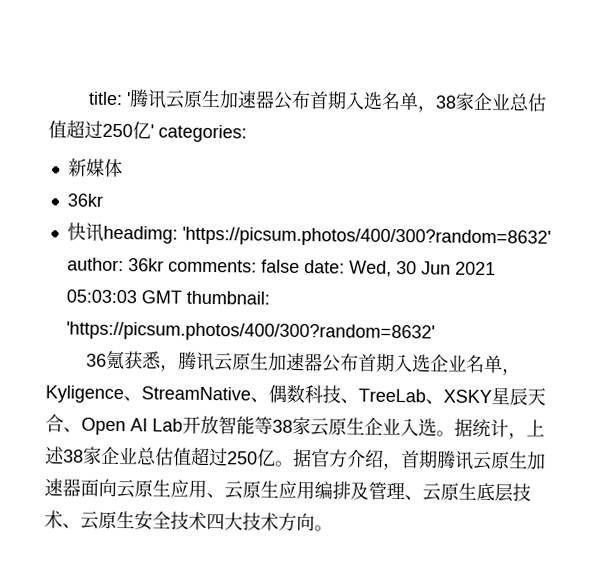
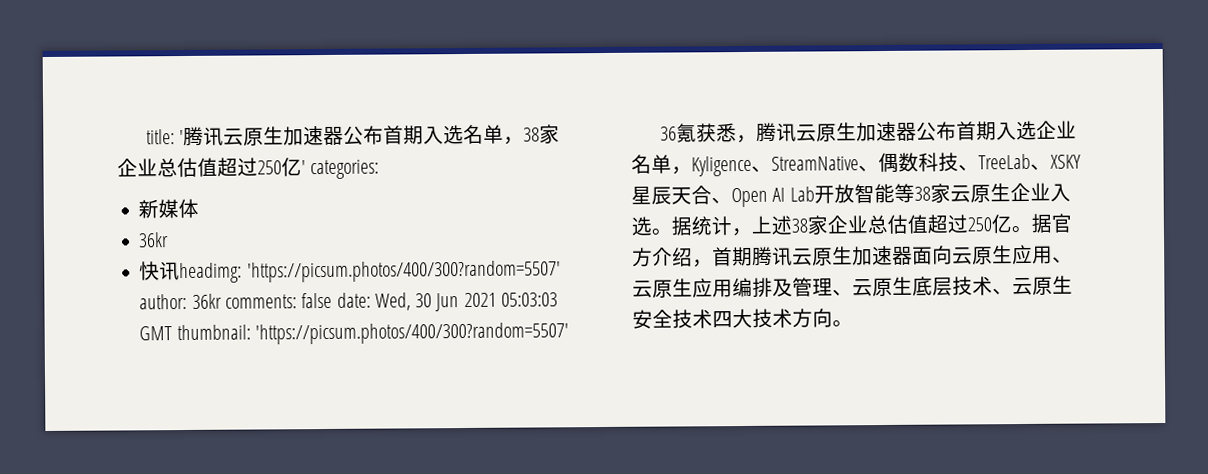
[181,226,551,248] 'https://picsum.photos/400/300?random=8632' -> [246,260,561,283] 'https://picsum.photos/400/300?random=5507'
[65,321,435,343] 'https://picsum.photos/400/300?random=8632' -> [254,322,569,345] 'https://picsum.photos/400/300?random=5507'

